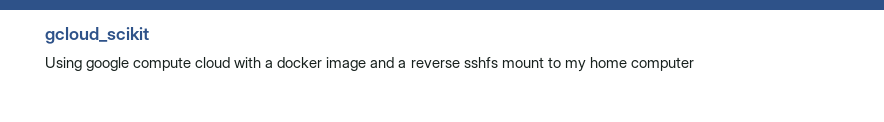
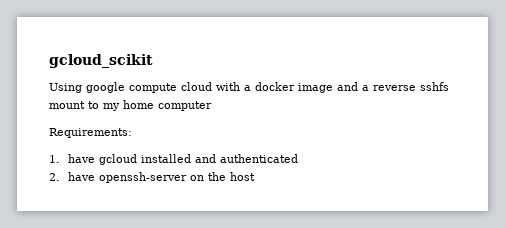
(694, 64) none -> [49,128,132,138] [49,154,299,165] [49,172,256,183] // Requirements: // 1. have gcloud installed and authenticated // 2. have openssh-server on the host

